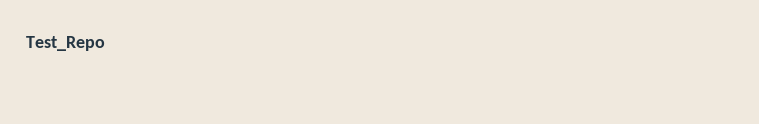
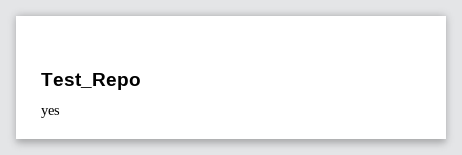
(105, 43) none -> [41,108,60,118] // yes

